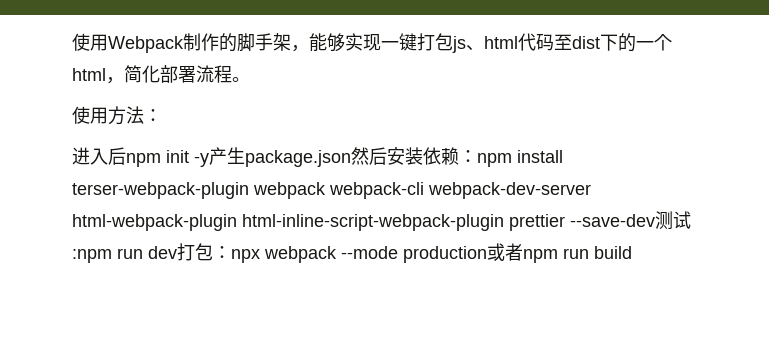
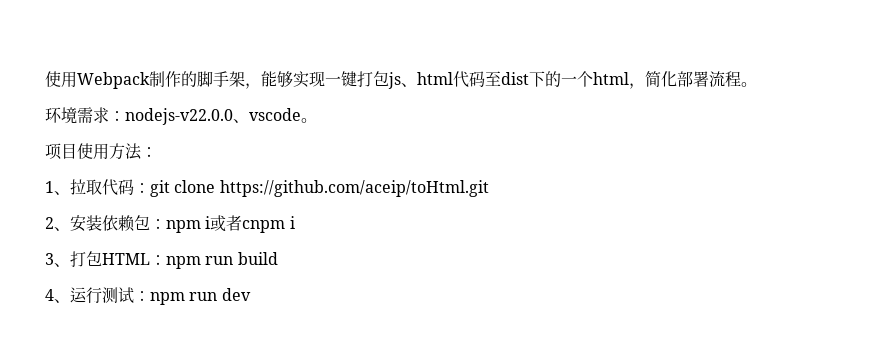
[72,106,162,125] [72,147,563,167] [72,182,591,199] [72,211,691,231] [72,243,632,263] 使用方法： // 进入后npm init -y产生package.json然后安装依赖：npm install terser-webpack-plugin webpack webpack-cli webpack-dev-server html-webpack-plugin html-inline-script-webpack-plugin prettier --save-dev测试:npm run dev打包：npx webpack --mode production或者npm run build -> [45,107,317,125] [45,143,157,160] [45,179,489,197] [45,215,295,233] [45,251,278,269] [45,287,251,305] 环境需求：nodejs-v22.0.0、vscode。 // 项目使用方法： // 1、拉取代码：git clone https://github.com/aceip/toHtml.git // 2、安装依赖包：npm i或者cnpm i // 3、打包HTML：npm run build // 4、运行测试：npm run dev

